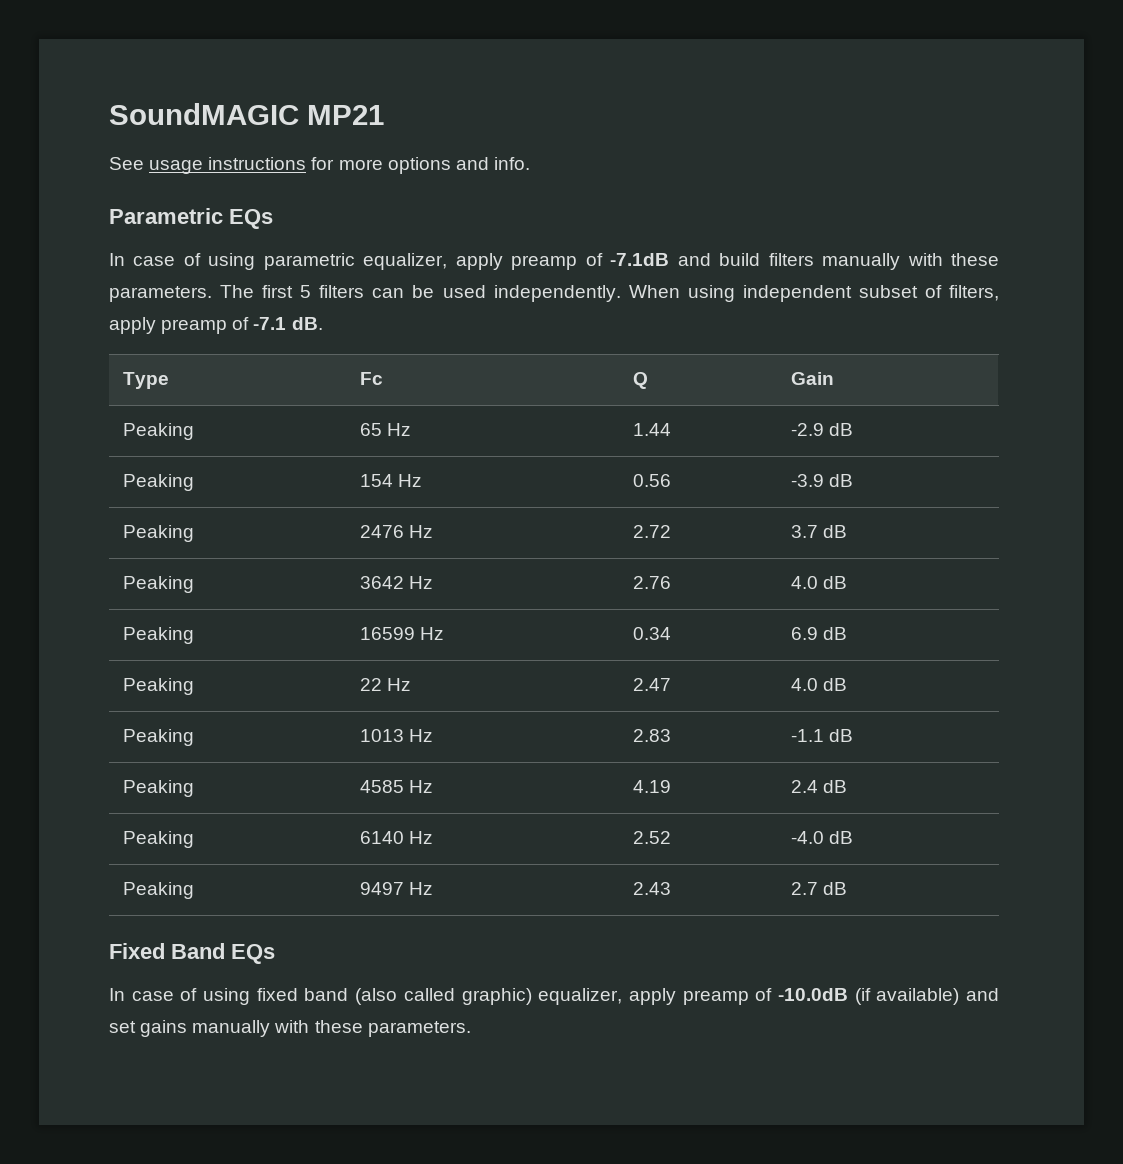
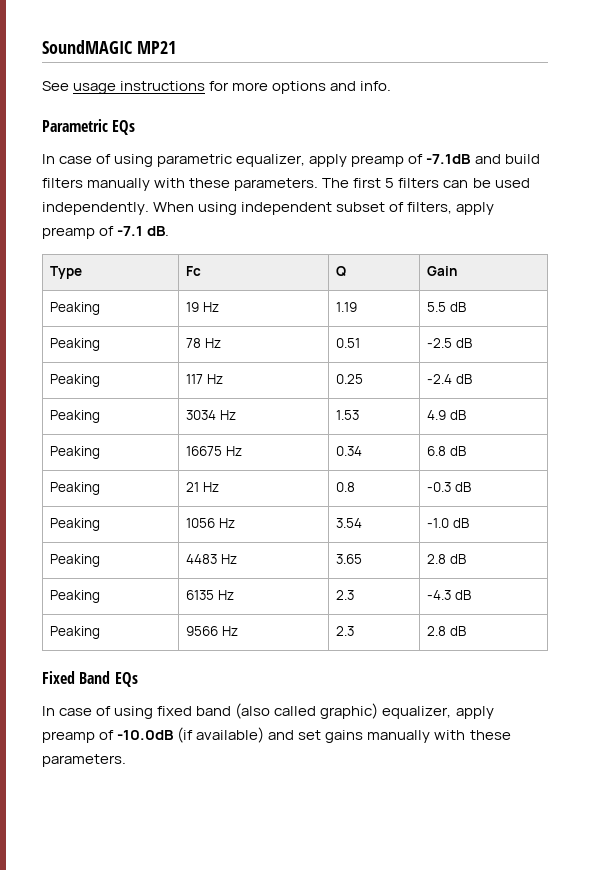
[359,423,411,436] [632,423,671,436] [790,423,853,436] [122,474,194,491] [359,474,422,487] [632,474,671,487] [790,474,853,487] [122,525,194,542] [359,525,433,538] [632,525,671,538] [790,525,847,538] [122,576,194,593] [359,576,433,589] [632,576,671,589] [790,576,847,589] [122,627,194,644] [359,627,415,640] 65 Hz | 1.44 | -2.9 dB // Peaking | 154 Hz | 0.56 | -3.9 dB // Peaking | 2476 Hz | 2.72 | 3.7 dB // Peaking | 3642 Hz | 2.76 | 4.0 dB // Peaking | 16599 -> [186,302,220,312] [336,302,358,312] [427,302,467,312] [50,338,101,351] [186,338,222,348] [336,338,361,348] [427,338,473,348] [50,374,101,387] [186,374,224,384] [336,374,364,384] [427,374,473,384] [50,410,101,423] [186,410,237,420] [336,410,360,420] [427,410,467,420] [50,446,101,459] [186,446,223,456] 19 Hz | 1.19 | 5.5 dB // Peaking | 78 Hz | 0.51 | -2.5 dB // Peaking | 117 Hz | 0.25 | -2.4 dB // Peaking | 3034 Hz | 1.53 | 4.9 dB // Peaking | 16675
[790,627,847,640] [122,678,194,695] [359,678,411,691] [632,678,671,691] [790,678,847,691] [122,729,194,746] [359,729,433,742] [632,729,671,742] [790,729,853,742] [122,780,194,797] [359,780,433,793] [632,780,671,793] [790,780,847,793] [122,831,194,848] [359,831,433,844] [632,831,671,844] [790,831,853,844] [122,882,194,899] [359,882,433,895] [632,882,671,895] [790,882,818,895] 6.9 dB // Peaking | 22 Hz | 2.47 | 4.0 dB // Peaking | 1013 Hz | 2.83 | -1.1 dB // Peaking | 4585 Hz | 4.19 | 2.4 dB // Peaking | 6140 Hz | 2.52 | -4.0 dB // Peaking | 9497 Hz | 2.43 | 2.7 -> [427,446,467,456] [50,482,101,495] [186,482,220,492] [336,482,356,492] [427,482,472,492] [50,518,101,531] [186,518,236,528] [336,518,363,528] [427,518,470,528] [50,554,101,567] [186,554,238,564] [336,554,363,564] [427,554,467,564] [50,590,101,603] [186,590,235,600] [336,590,355,600] [427,590,472,600] [50,626,101,639] [186,626,239,636] [336,626,355,636] [427,626,447,636] 6.8 dB // Peaking | 21 Hz | 0.8 | -0.3 dB // Peaking | 1056 Hz | 3.54 | -1.0 dB // Peaking | 4483 Hz | 3.65 | 2.8 dB // Peaking | 6135 Hz | 2.3 | -4.3 dB // Peaking | 9566 Hz | 2.3 | 2.8

